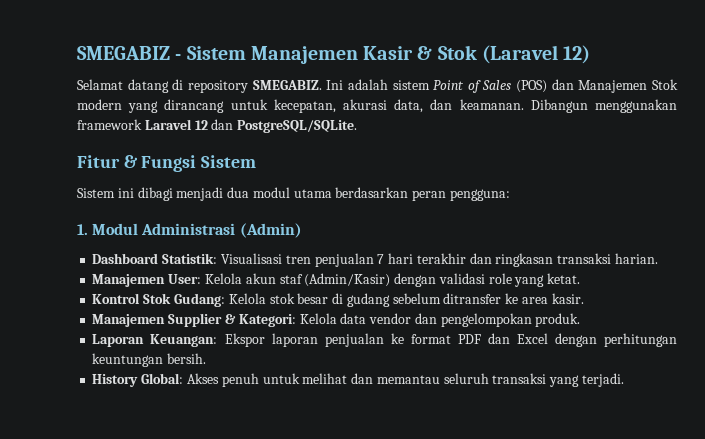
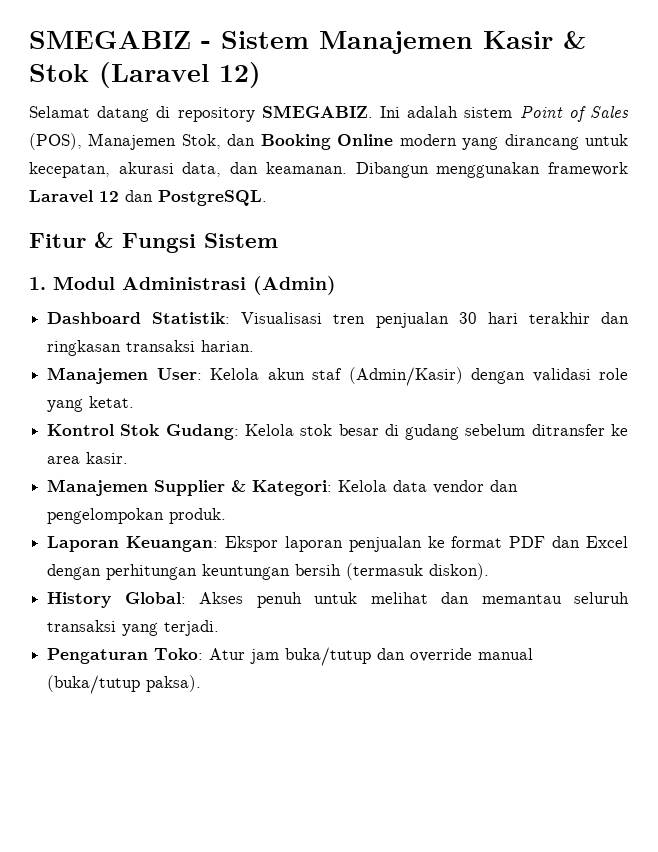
[516,79,678,93] (POS) dan Manajemen Stok -> [29,133,394,150] (POS), Manajemen Stok, dan Booking Online
[237,120,358,133] PostgreSQL/SQLite. -> [158,190,267,206] PostgreSQL.
[77,187,511,201] // Sistem ini dibagi menjadi dua modul utama berdasarkan peran pengguna: -> (278, 240) none
[377,254,385,264] 7 -> [458,312,477,324] 30
[167,353,207,364] bersih. -> [295,563,490,580] bersih (termasuk diskon).
(624, 380) none -> [47,647,534,666] [47,675,202,694] // Pengaturan Toko: Atur jam buka/tutup dan override manual (buka/tutup paksa).

